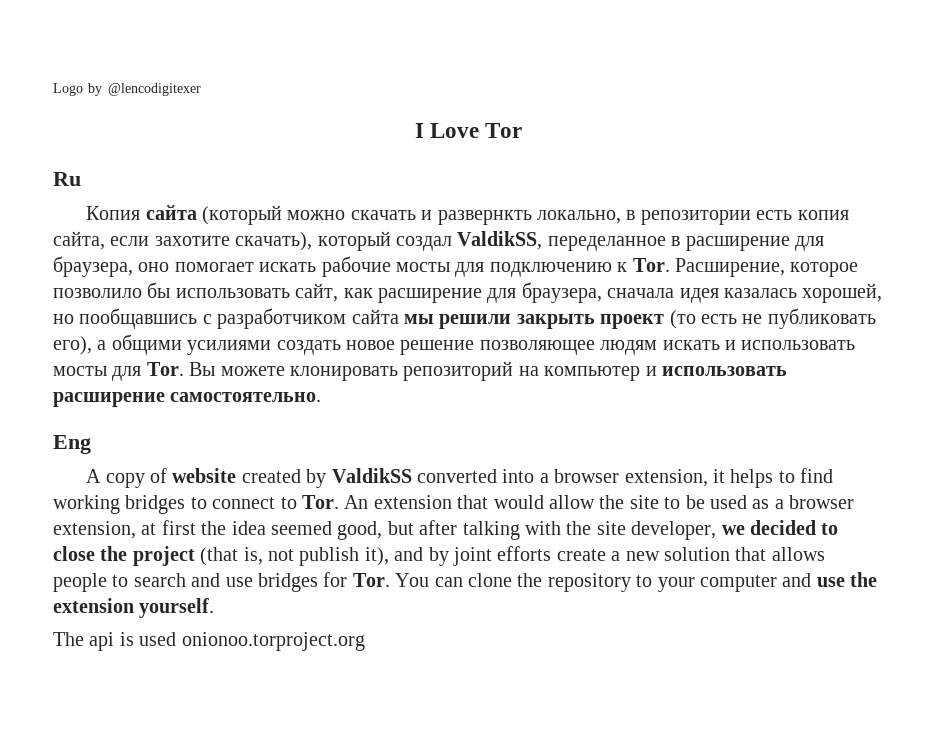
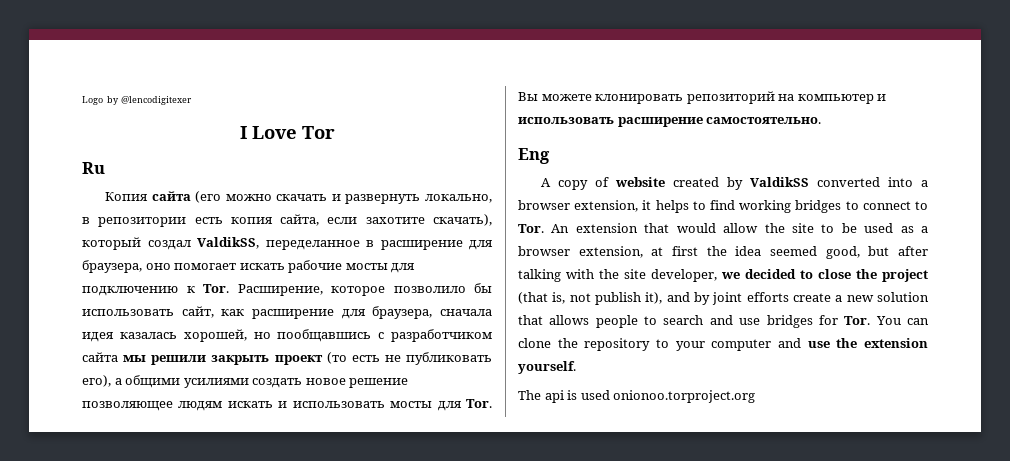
[202,205,283,225] (который -> [195,191,222,203] (его
[437,210,532,225] развернкть -> [345,194,421,204] развернуть

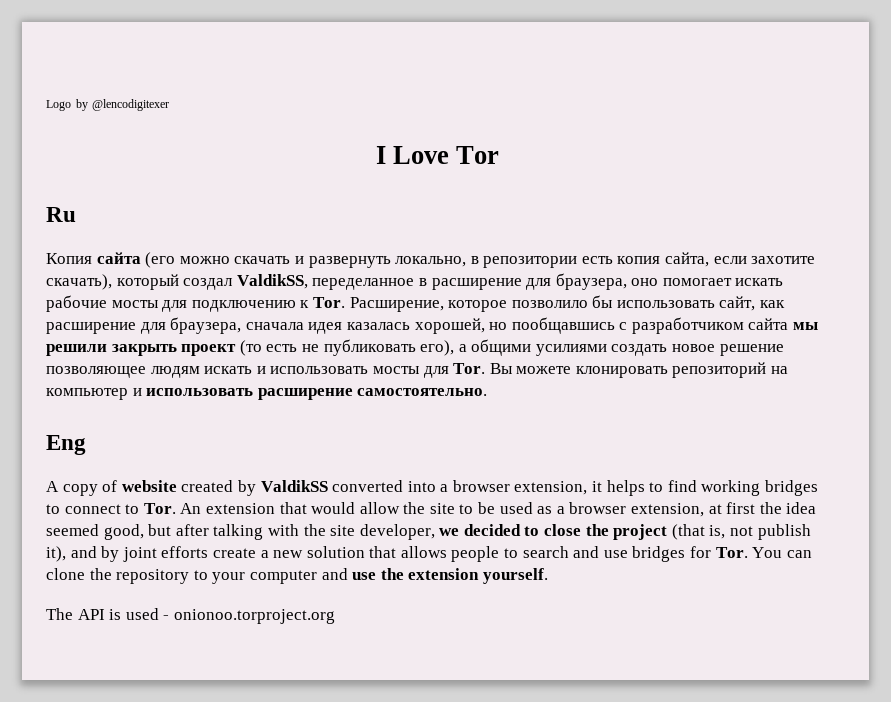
[544,390,564,403] api -> [77,609,105,620] API
(610, 395) none -> [163,615,170,620] -

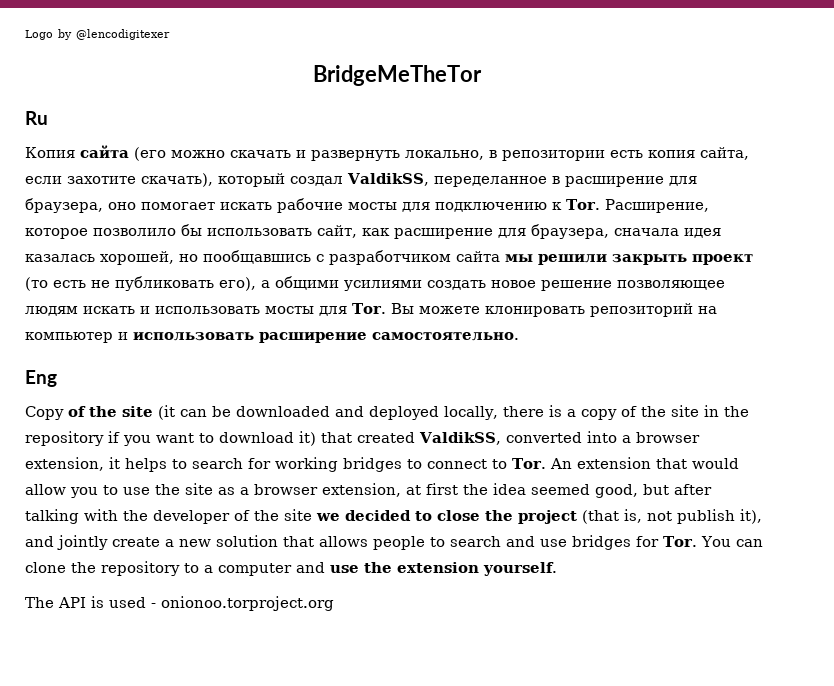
[375,146,500,164] I Love Tor -> [312,65,482,86] BridgeMeTheTor
[46,480,328,496] A copy of website created by ValdikSS -> [25,405,749,420] [25,431,501,446] Copy of the site (it can be downloaded and deployed locally, there is a copy of the site in the repository if you want to download it) that created ValdikSS,
[667,480,697,492] find -> [192,458,271,469] search for
[403,502,533,514] the site to be used -> [70,483,213,498] you to use the site
[330,524,435,540] site developer, -> [153,509,312,524] developer of the site
[101,546,209,562] by joint efforts -> [57,535,108,550] jointly
[212,572,246,584] your -> [204,565,213,573] a

